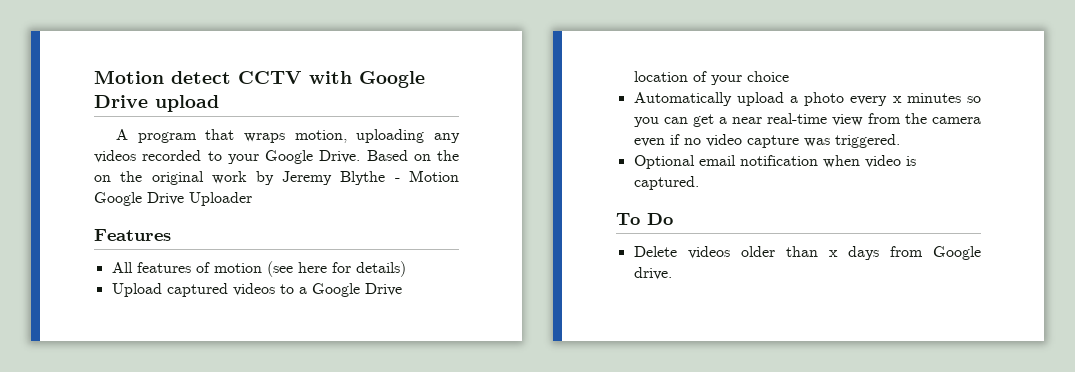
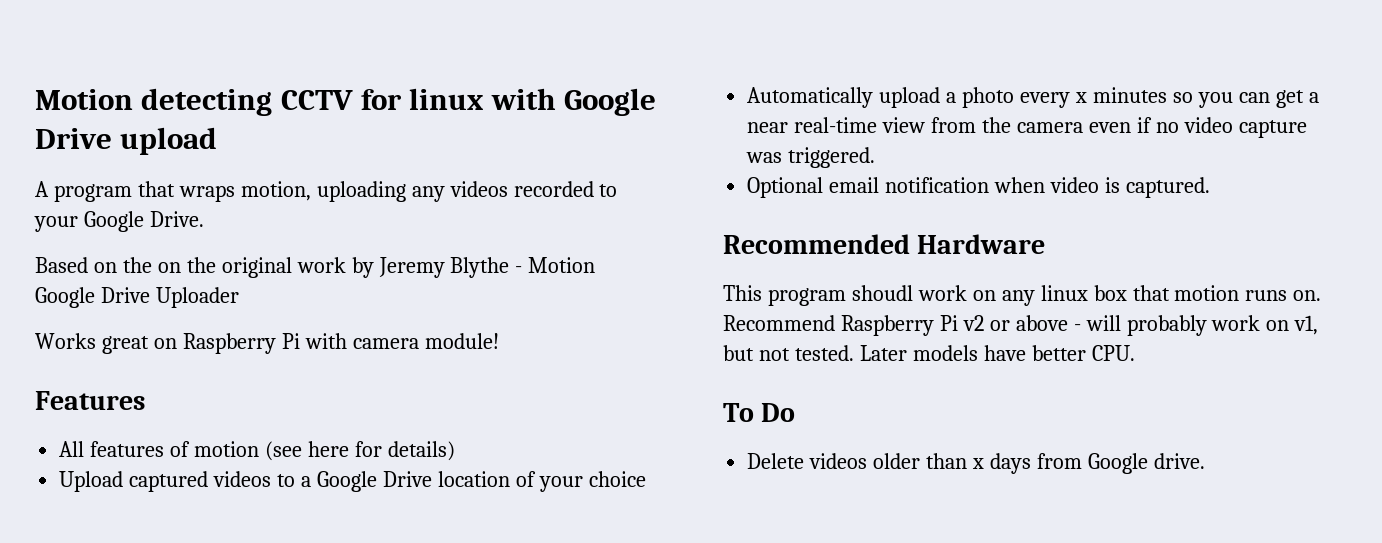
[94,70,302,84] Motion detect CCTV -> [35,88,485,116] Motion detecting CCTV for linux
(361, 156) none -> (204, 219) //
(252, 199) none -> [35,333,499,354] // Works great on Raspberry Pi with camera module!
(699, 183) none -> [723,234,1046,254] [723,285,1322,306] [723,315,1319,336] [723,345,1135,361] // Recommended Hardware // This program shoudl work on any linux box that motion runs on. Recommend Raspberry Pi v2 or above - will probably work on v1, but not tested. Later models have better CPU.

